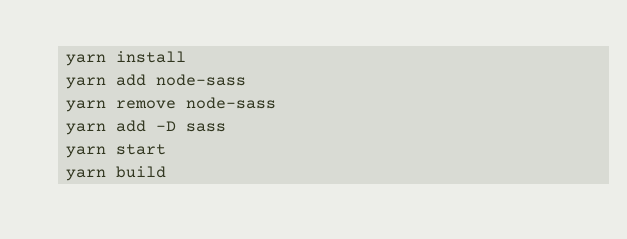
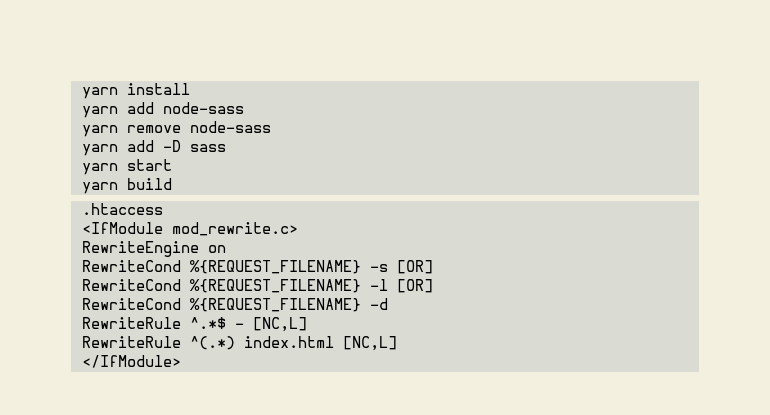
(166, 172) none -> [81,203,163,215] [81,222,298,236] [81,241,226,257] [81,260,433,274] [81,279,433,293] [81,298,388,312] [81,317,307,332] [81,336,397,351] [81,355,181,368] // .htaccess // <IfModule mod_rewrite.c> // RewriteEngine on // RewriteCond %{REQUEST_FILENAME} -s [OR] // RewriteCond %{REQUEST_FILENAME} -l [OR] // RewriteCond %{REQUEST_FILENAME} -d // RewriteRule ^.*$ - [NC,L] // RewriteRule ^(.*) index.html [NC,L] // </IfModule>

